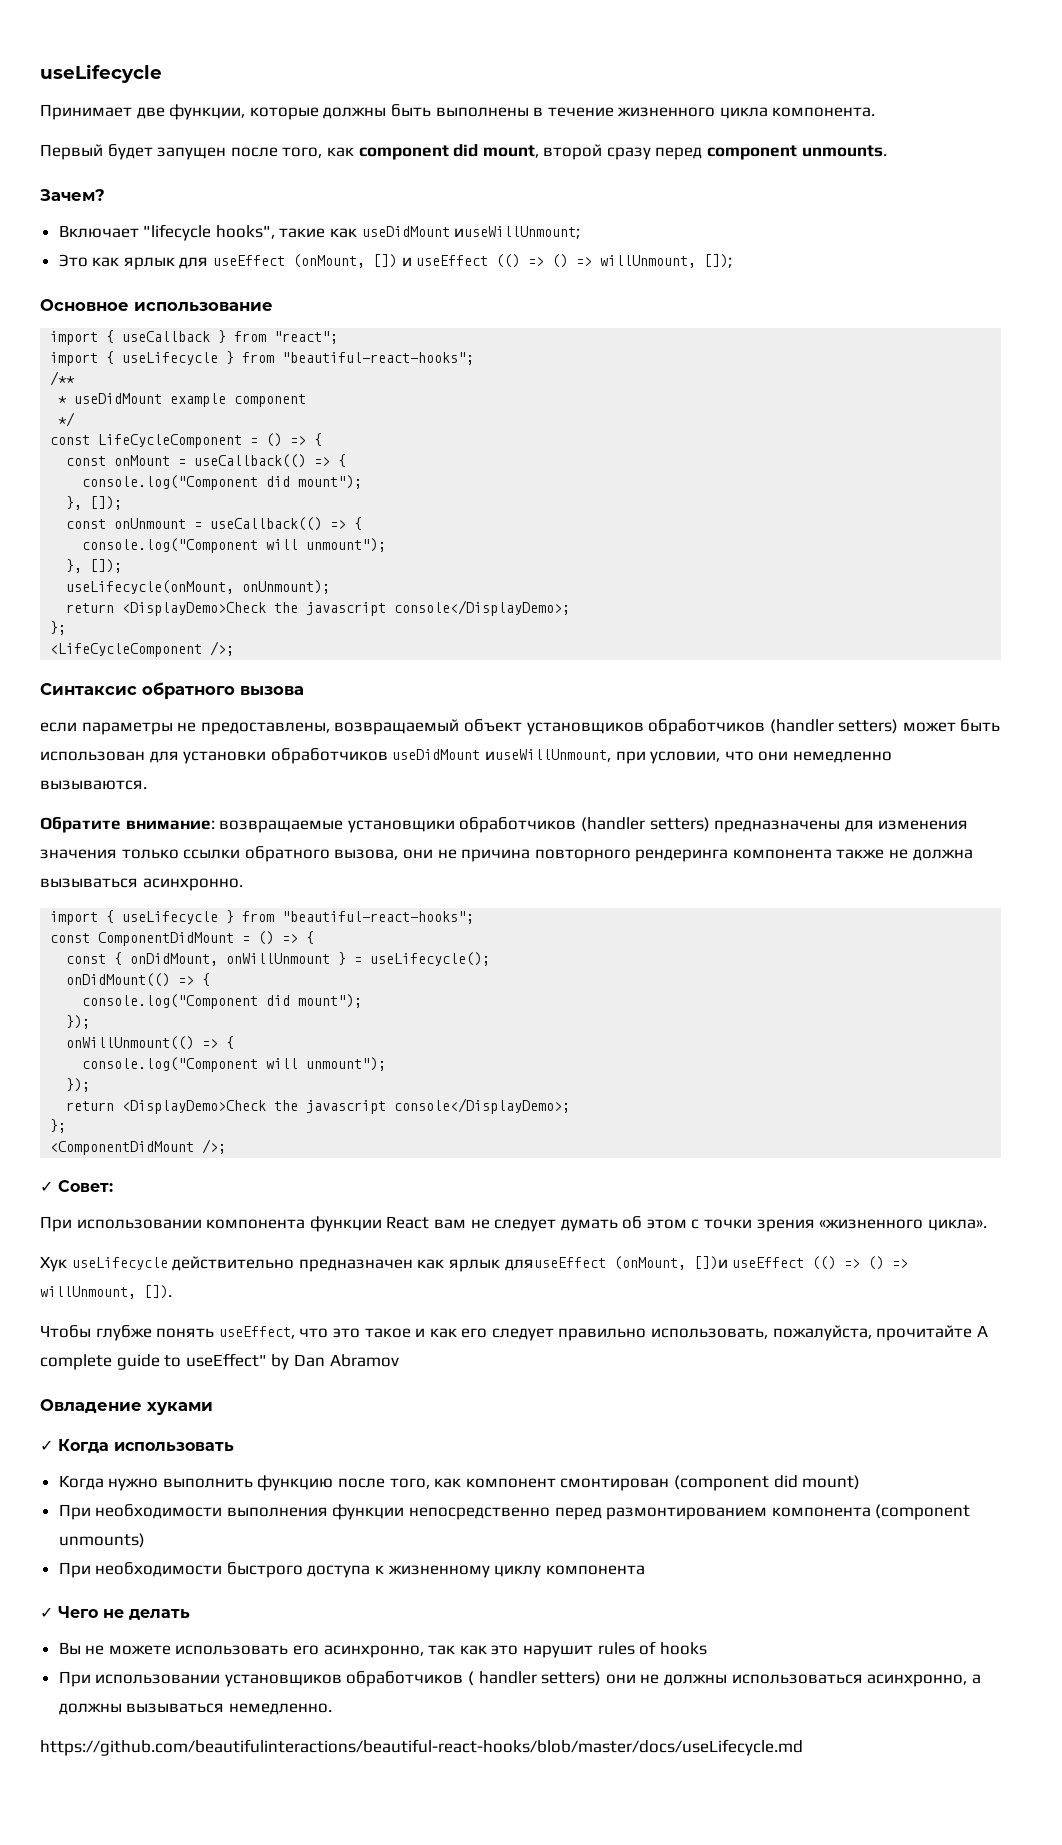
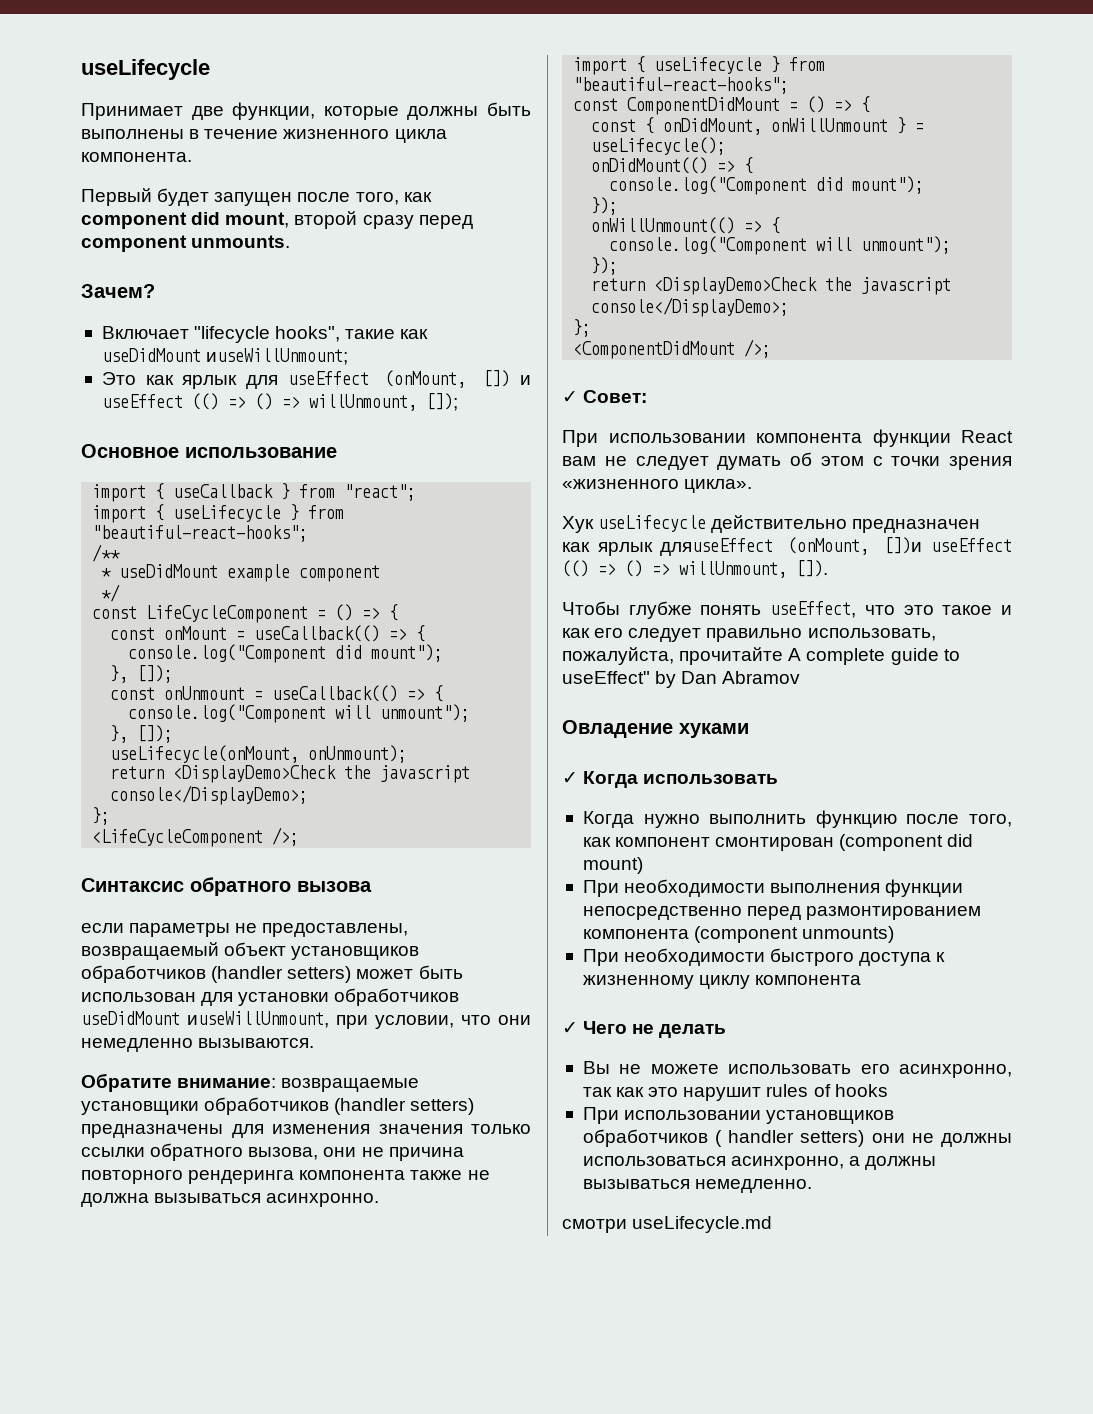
[40,1739,803,1756] https://github.com/beautifulinteractions/beautiful-react-hooks/blob/master/docs/useLifecycle.md -> [562,1216,773,1233] смотри useLifecycle.md

